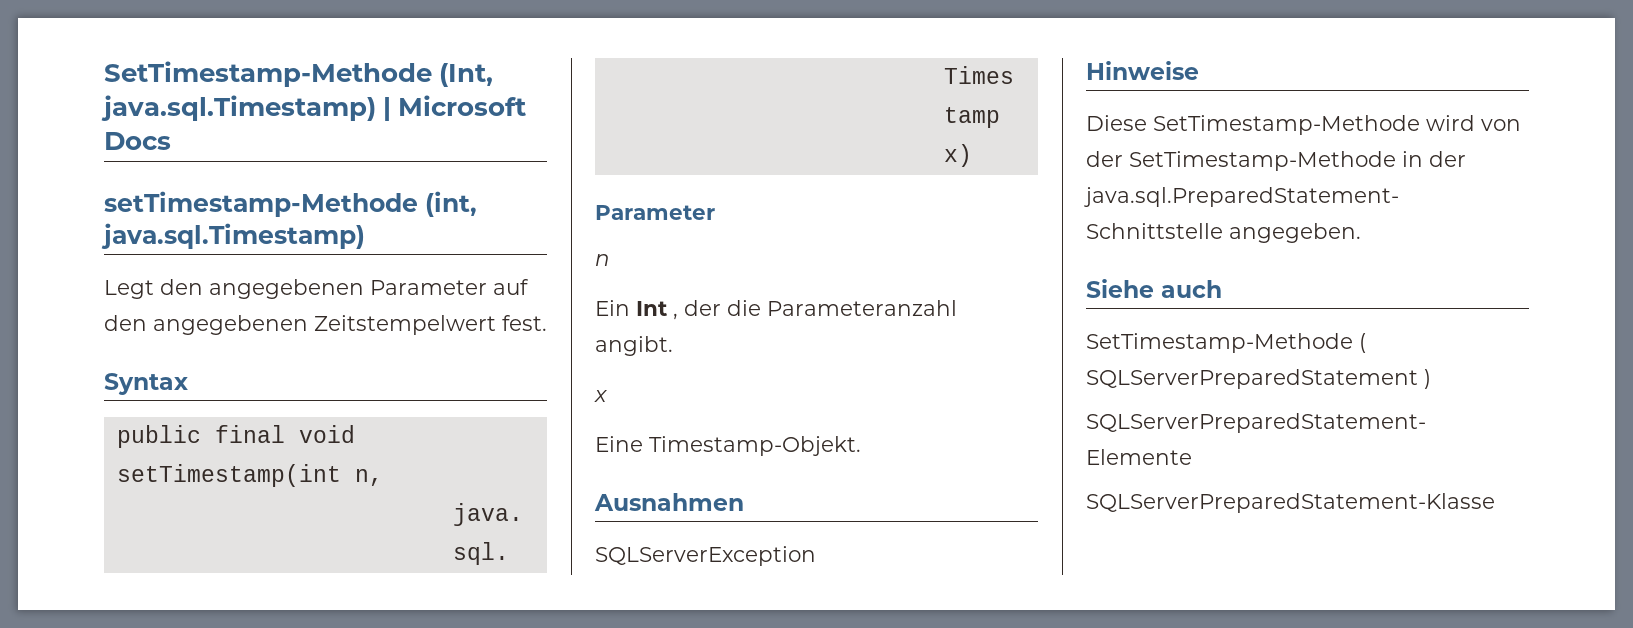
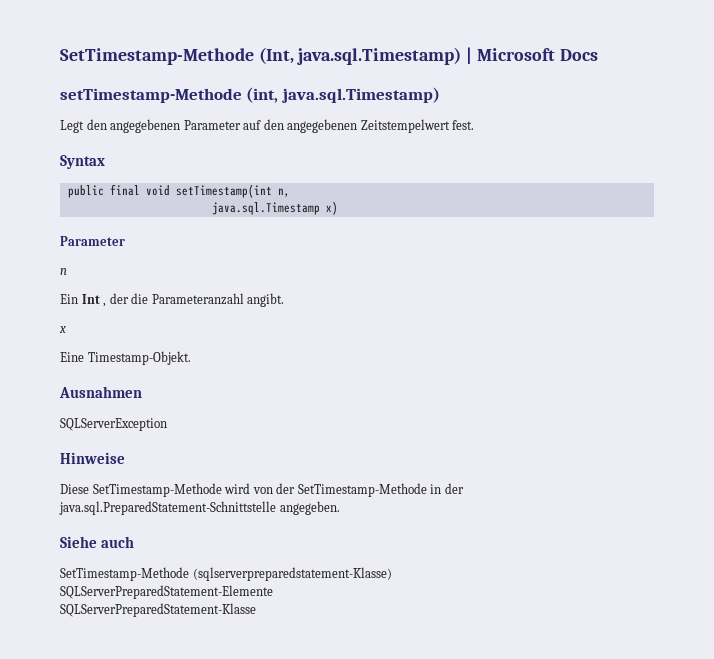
[1359,333,1366,353] [1086,369,1431,389] ( SQLServerPreparedStatement ) -> [192,567,392,581] (sqlserverpreparedstatement-Klasse)

